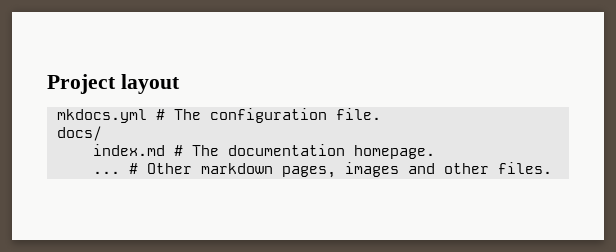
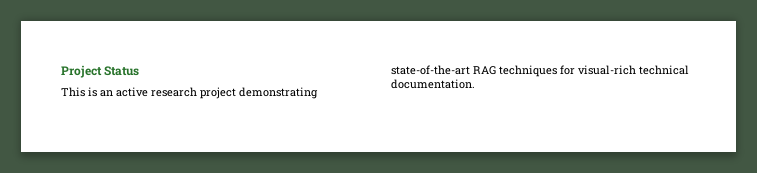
[120,74,180,94] [56,108,381,123] [56,126,102,141] [92,144,435,159] [92,162,552,178] layout // mkdocs.yml # The configuration file. // docs/ // index.md # The documentation homepage. // ... # Other markdown pages, images and other files. -> [104,66,140,76] [61,87,318,99] [391,65,689,77] [391,79,475,89] Status // This is an active research project demonstrating state-of-the-art RAG techniques for visual-rich technical documentation.

